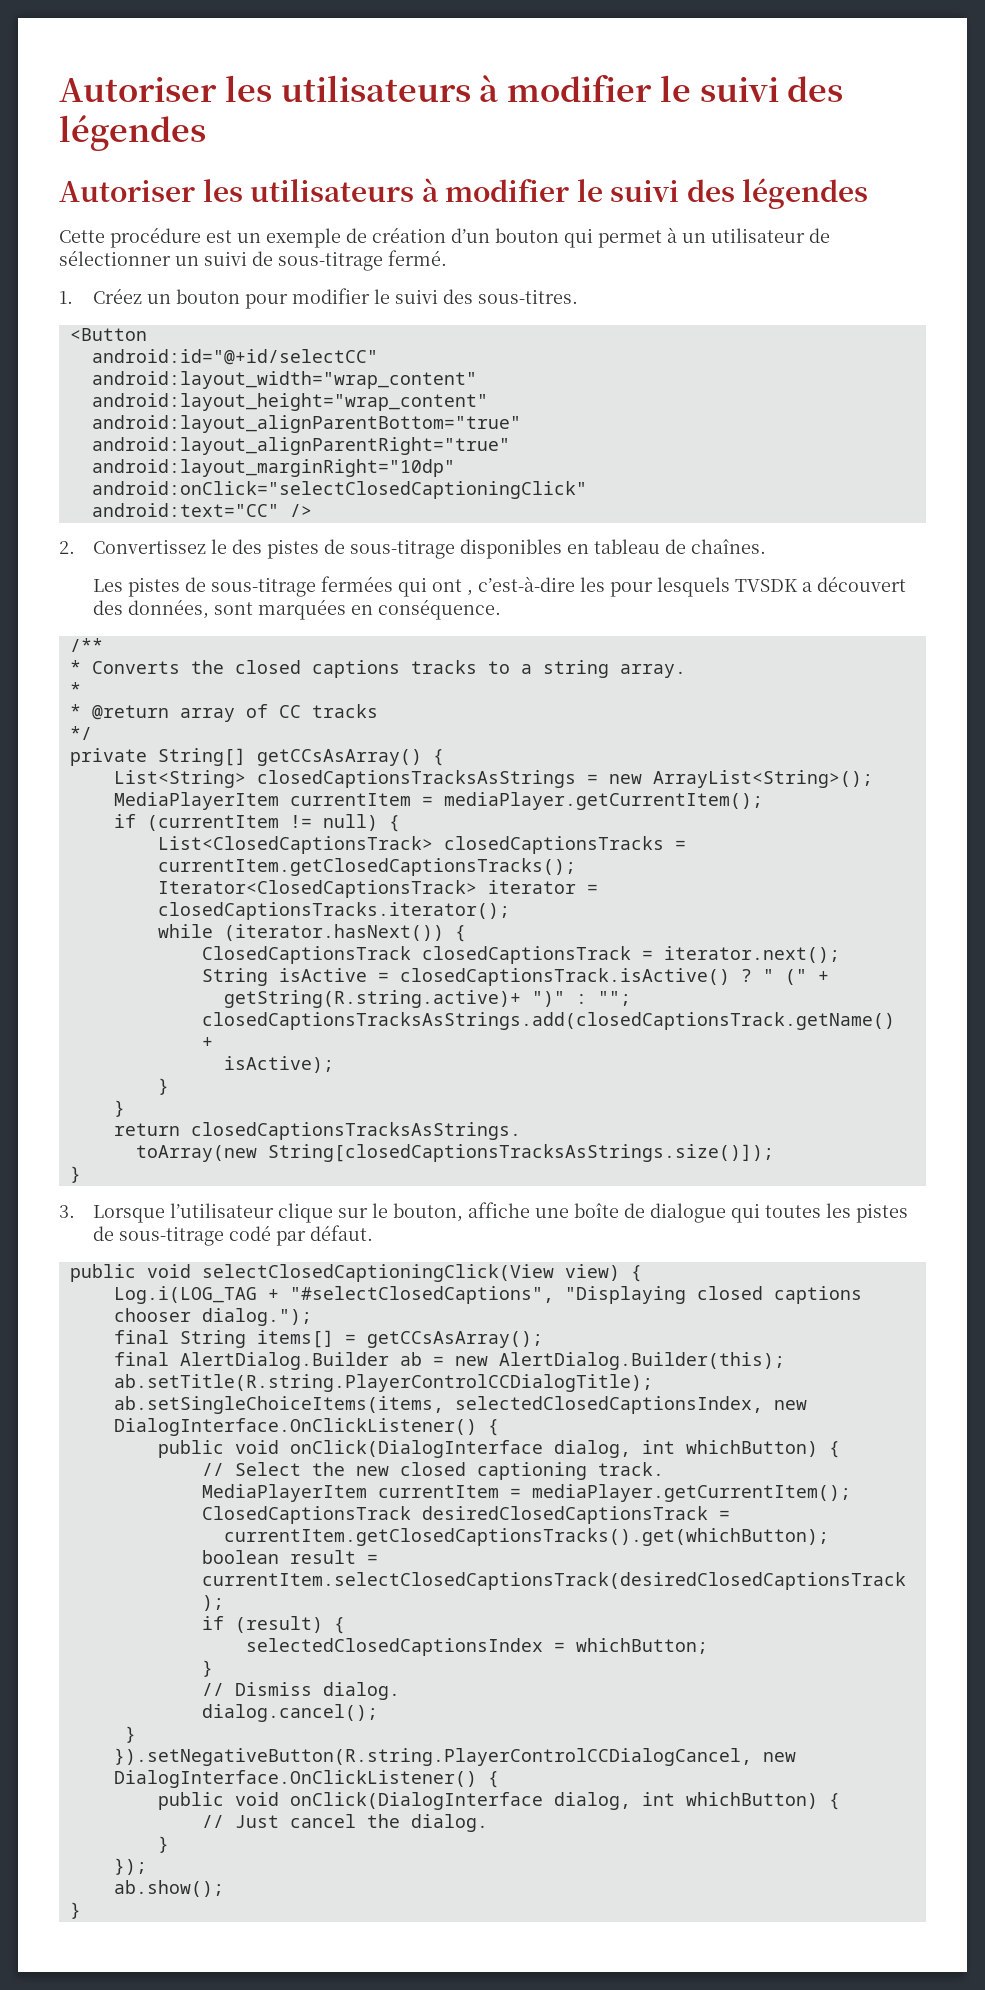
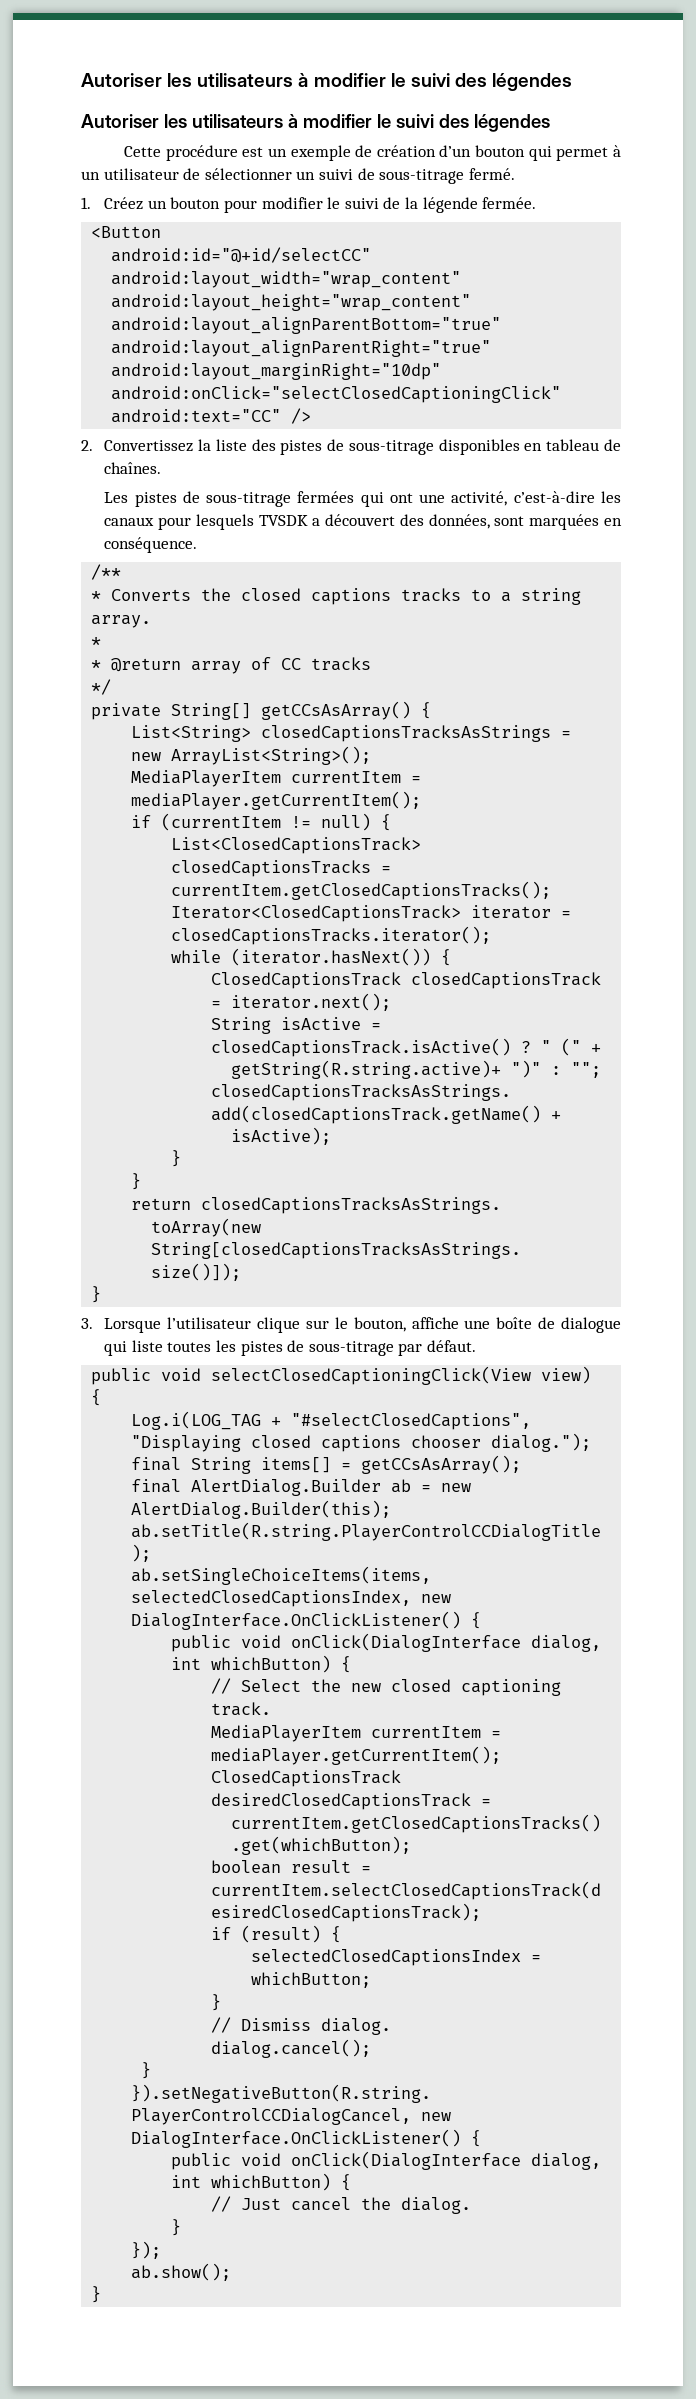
[443,289,579,304] des sous-titres. -> [383,197,537,213] de la légende fermée.
[211,539,228,554] le -> [198,439,247,451] la liste
[467,590,474,596] , -> [419,491,508,506] une activité,
(606, 584) none -> [104,517,155,526] canaux
(761, 1213) none -> [131,1340,163,1352] liste
[229,1225,272,1241] codé -> (394, 1348) none

